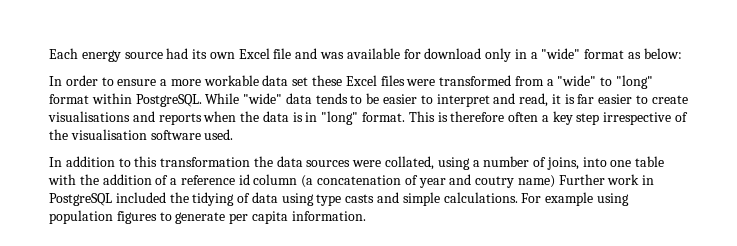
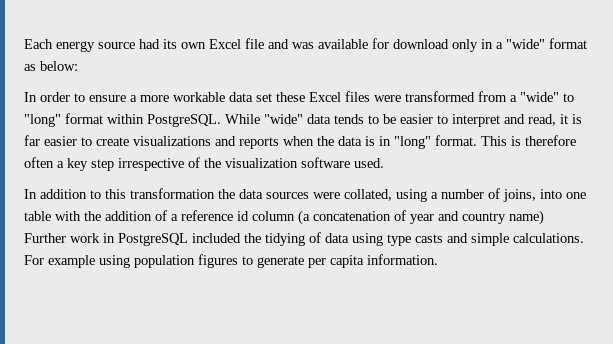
[48,111,130,122] visualisations -> [133,136,211,146] visualizations
[70,129,147,140] visualisation -> [225,158,298,168] visualization
[475,176,515,188] coutry -> [462,212,506,224] country

